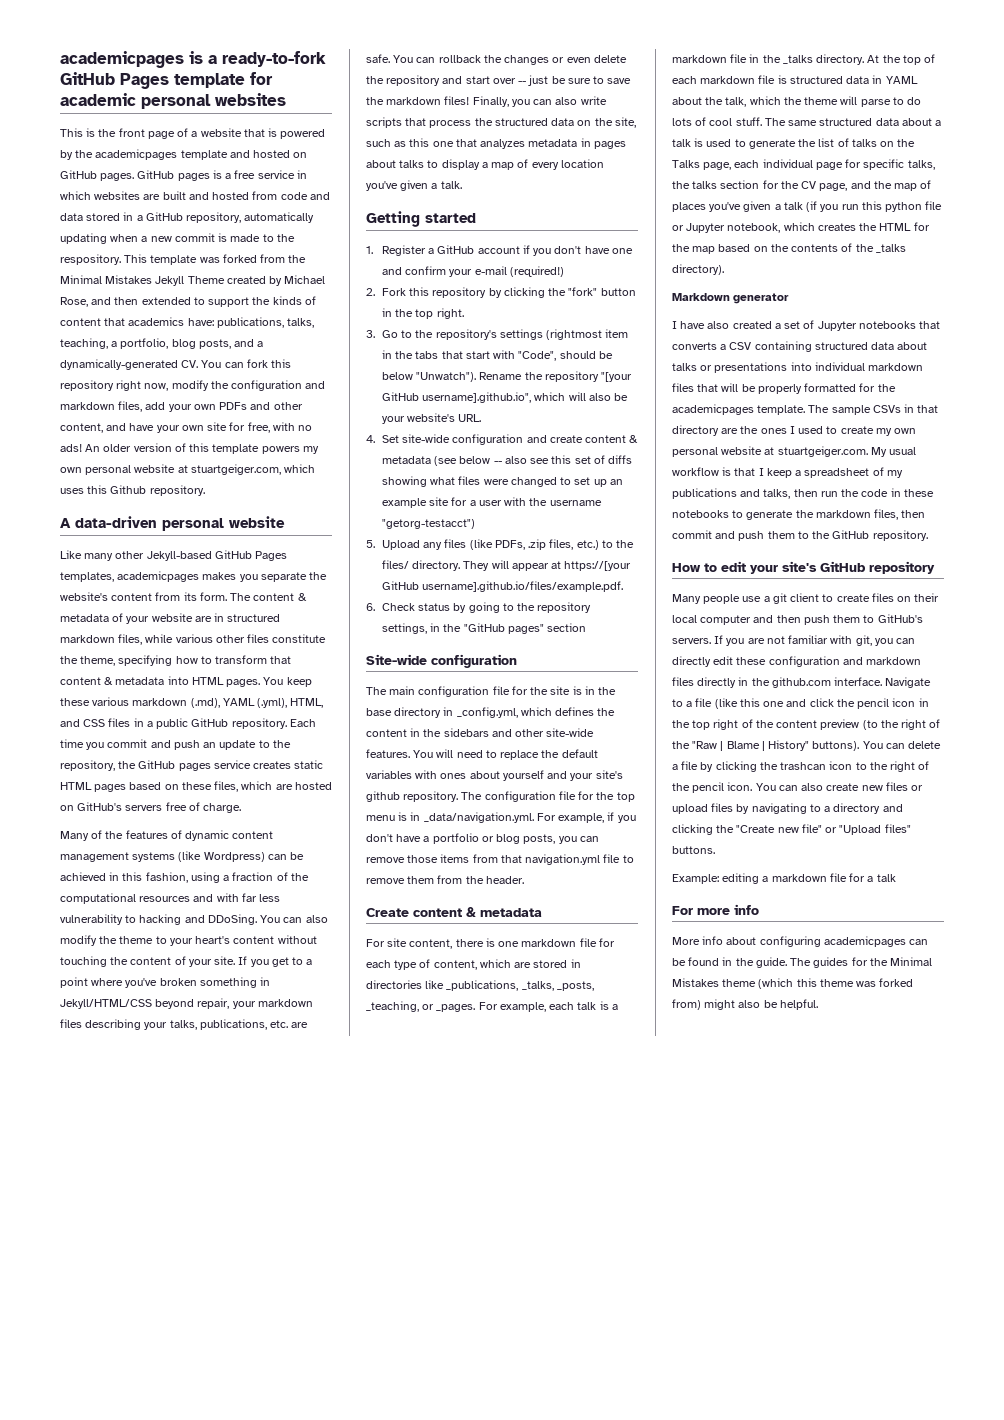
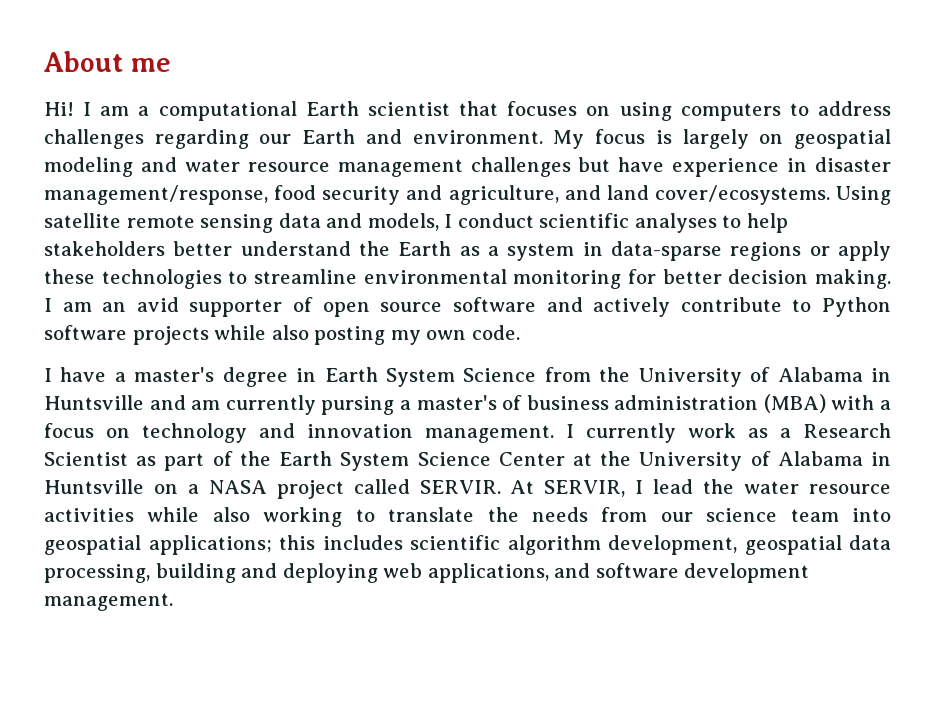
[60,51,326,68] [60,72,273,89] [60,93,286,109] [60,128,326,139] [60,149,308,160] [60,170,307,181] [60,191,330,200] [60,212,315,223] [60,233,295,244] [60,254,307,265] [60,275,326,286] [60,296,316,307] [60,317,315,328] [60,338,264,349] [60,359,292,370] [60,380,326,391] [60,401,303,412] [60,422,313,433] [60,443,319,454] [60,464,316,475] [60,485,205,496] [60,516,285,531] [60,550,288,561] [60,571,328,582] [60,592,307,601] [60,613,281,624] [60,634,327,645] [60,655,292,666] [60,676,312,687] [60,697,324,708] [60,718,316,729] [60,739,291,750] [60,760,324,771] [60,781,332,792] [60,802,242,813] [60,830,274,841] [60,851,305,862] [60,872,309,883] [60,893,281,904] [60,914,328,925] [60,935,317,946] [60,956,313,967] [60,977,271,988] [60,998,313,1009] [60,1019,309,1030] [366,54,627,65] [366,75,632,86] [366,96,607,107] [366,117,636,128] [366,138,626,149] [366,159,604,170] [366,180,462,191] [366,211,476,227] [366,245,633,256] [381,266,564,277] [366,287,636,298] [381,308,464,319] [366,329,629,340] [381,350,613,361] [381,371,633,382] [381,392,629,403] [381,413,482,424] [366,434,639,445] [381,455,633,466] [381,476,623,487] [381,497,602,508] [381,519,475,529] [366,539,635,550] [381,560,632,571] [381,581,624,592] [366,602,592,613] [381,623,587,634] [366,654,517,668] [366,686,617,697] [366,707,616,718] [366,728,595,737] [366,749,598,760] [366,770,623,781] [366,791,635,802] [366,812,636,823] [366,833,599,844] [366,854,634,865] [366,875,524,884] [366,907,542,917] [366,938,615,949] [366,959,581,970] [366,980,594,991] [366,1001,618,1012] [672,54,936,65] [672,75,918,84] [672,96,922,107] [672,117,942,126] [672,138,916,149] [672,159,935,170] [672,180,932,191] [672,201,943,212] [672,222,930,233] [672,243,906,254] [672,264,724,275] [672,293,790,304] [672,320,941,331] [672,341,928,352] [672,362,924,373] [672,383,896,394] [672,404,939,415] [672,425,917,436] [672,446,917,457] [672,467,903,478] [672,488,934,499] [672,509,926,520] [672,530,928,541] [672,561,935,574] [672,593,940,604] [672,614,923,625] [672,635,916,646] [672,656,922,667] [672,677,932,688] [672,698,929,709] [672,719,941,730] [672,740,942,751] [672,761,930,772] [672,782,924,793] [672,803,903,814] [672,824,911,835] [672,846,715,854] [672,873,896,884] [672,904,759,915] [672,936,929,947] [672,957,933,968] [672,978,914,989] [672,999,818,1010] academicpages is a ready-to-fork GitHub Pages template for academic personal websites // This is the front page of a website that is powered by the academicpages template and hosted on GitHub pages. GitHub pages is a free service in which websites are built and hosted from code and data stored in a GitHub repository, automatically updating when a new commit is made to the respository. This template was forked from the Minimal Mistakes Jekyll Theme created by Michael Rose, and then extended to support the kinds of content that academics have: publications, talks, teaching, a portfolio, blog posts, and a dynamically-generated CV. You can fork this repository right now, modify the configuration and markdown files, add your own PDFs and other content, and have your own site for free, with no ads! An older version of this template powers my own personal website at stuartgeiger.com, which uses this Github repository. // A data-driven personal website // Like many other Jekyll-based GitHub Pages templates, academicpages makes you separate the website's content from its form. The content & metadata of your website are in structured markdown files, while various other files constitute the theme, specifying how to transform that content & metadata into HTML pages. You keep these various markdown (.md), YAML (.yml), HTML, and CSS files in a public GitHub repository. Each time you commit and push an update to the repository, the GitHub pages service creates static HTML pages based on these files, which are hosted on GitHub's servers free of charge. // Many of the features of dynamic content management systems (like Wordpress) can be achieved in this fashion, using a fraction of the computational resources and with far less vulnerability to hacking and DDoSing. You can also modify the theme to your heart's content without touching the content of your site. If you get to a point where you've broken something in Jekyll/HTML/CSS beyond repair, your markdown files describing your talks, publications, etc. are safe. You can rollback the changes or even delete the repository and start over -- just be sure to save the markdown files! Finally, you can also write scripts that process the structured data on the site, such as this one that analyzes metadata in pages about talks to display a map of every location you've given a talk. // Getting started // 1. Register a GitHub account if you don't have one and confirm your e-mail (required!) // 2. Fork this repository by clicking the "fork" button in the top right. // 3. Go to the repository's settings (rightmost item in the tabs that start with "Code", should be below "Unwatch"). Rename the repository "[your GitHub username].github.io", which will also be your website's URL. // 4. Set site-wide configuration and create content & metadata (see below -- also see this set of diffs showing what files were changed to set up an example site for a user with the username "getorg-testacct") // 5. Upload any files (like PDFs, .zip files, etc.) to the files/ directory. They will appear at https://[your GitHub username].github.io/files/example.pdf. // 6. Check status by going to the repository settings, in the "GitHub pages" section // Site-wide configuration // The main configuration file for the site is in the base directory in _config.yml, which defines the content in the sidebars and other site-wide features. You will need to replace the default variables with ones about yourself and your site's github repository. The configuration file for the top menu is in _data/navigation.yml. For example, if you don't have a portfolio or blog posts, you can remove those items from that navigation.yml file to remove them from the header. // Create content & metadata // For site content, there is one markdown file for each type of content, which are stored in directories like _publications, _talks, _posts, _teaching, or _pages. For example, each talk is a markdown file in the _talks directory. At the top of each markdown file is structured data in YAML about the talk, which the theme will parse to do lots of cool stuff. The same structured data about a talk is used to generate the list of talks on the Talks page, each individual page for specific talks, the talks section for the CV page, and the map of places you've given a talk (if you run this python file or Jupyter notebook, which creates the HTML for the map based on the contents of the _talks directory). // Markdown generator // I have also created a set of Jupyter notebooks that converts a CSV containing structured data about talks or presentations into individual markdown files that will be properly formatted for the academicpages template. The sample CSVs in that directory are the ones I used to create my own personal website at stuartgeiger.com. My usual workflow is that I keep a spreadsheet of my publications and talks, then run the code in these notebooks to generate the markdown files, then commit and push them to the GitHub repository. // How to edit your site's GitHub repository // Many people use a git client to create files on their local computer and then push them to GitHub's servers. If you are not familiar with git, you can directly edit these configuration and markdown files directly in the github.com interface. Navigate to a file (like this one and click the pencil icon in the top right of the content preview (to the right of the "Raw | Blame | History" buttons). You can delete a file by clicking the trashcan icon to the right of the pencil icon. You can also create new files or upload files by navigating to a directory and clicking the "Create new file" or "Upload files" buttons. // Example: editing a markdown file for a talk // For more info // More info about configuring academicpages can be found in the guide. The guides for the Minimal Mistakes theme (which this theme was forked from) might also be helpful. -> [44,51,171,72] [44,101,892,121] [44,129,892,149] [44,157,891,177] [44,185,891,205] [44,213,788,233] [44,241,892,261] [44,269,891,289] [44,297,892,317] [44,325,520,345] [44,367,892,387] [44,394,891,415] [44,423,891,443] [44,451,891,471] [44,479,891,499] [44,507,891,527] [44,535,891,555] [44,563,810,583] [44,593,173,611] About me // Hi! I am a computational Earth scientist that focuses on using computers to address challenges regarding our Earth and environment. My focus is largely on geospatial modeling and water resource management challenges but have experience in disaster management/response, food security and agriculture, and land cover/ecosystems. Using satellite remote sensing data and models, I conduct scientific analyses to help stakeholders better understand the Earth as a system in data-sparse regions or apply these technologies to streamline environmental monitoring for better decision making. I am an avid supporter of open source software and actively contribute to Python software projects while also posting my own code. // I have a master's degree in Earth System Science from the University of Alabama in Huntsville and am currently pursing a master's of business administration (MBA) with a focus on technology and innovation management. I currently work as a Research Scientist as part of the Earth System Science Center at the University of Alabama in Huntsville on a NASA project called SERVIR. At SERVIR, I lead the water resource activities while also working to translate the needs from our science team into geospatial applications; this includes scientific algorithm development, geospatial data processing, building and deploying web applications, and software development management.

